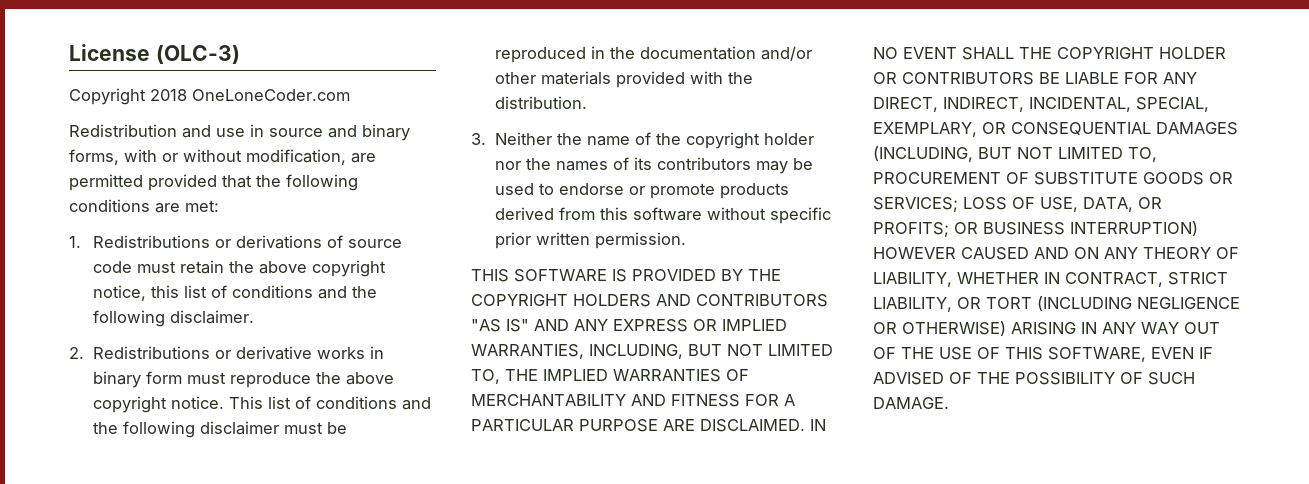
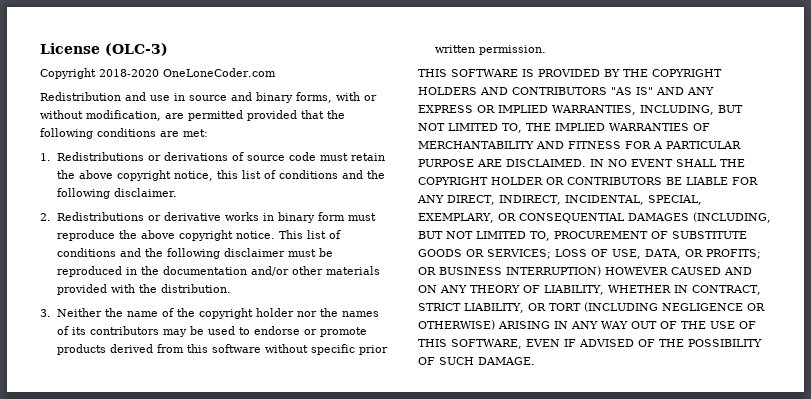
[150,89,187,101] 2018 -> [99,69,159,77] 2018-2020

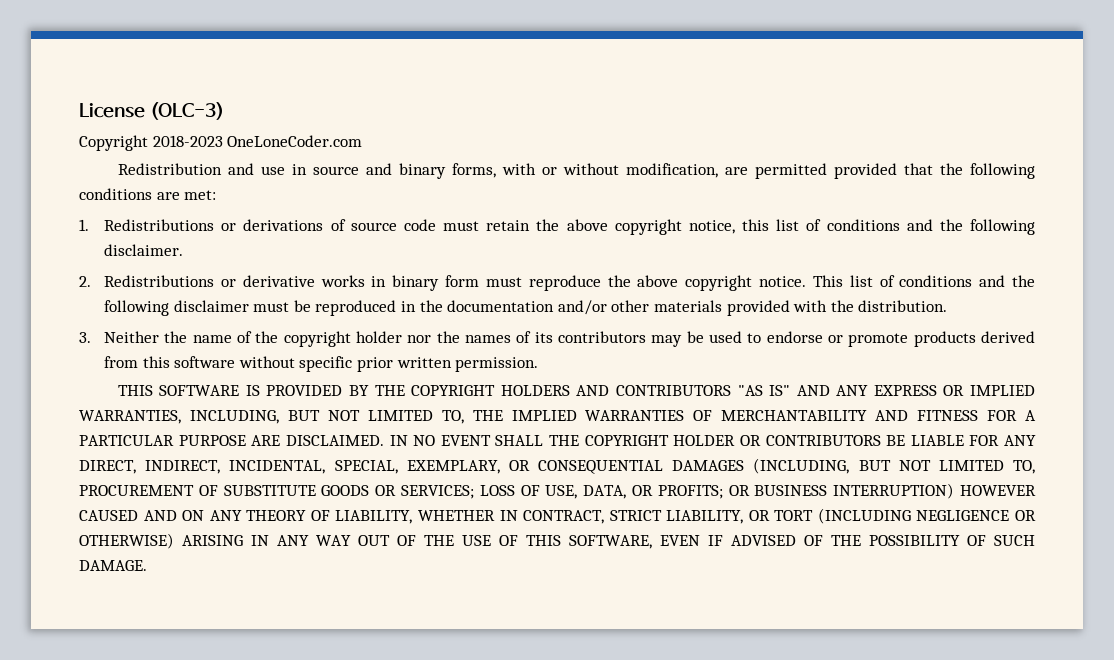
[99,69,159,77] 2018-2020 -> [152,135,223,147] 2018-2023

